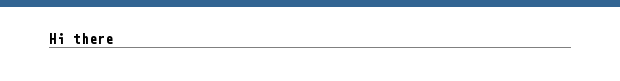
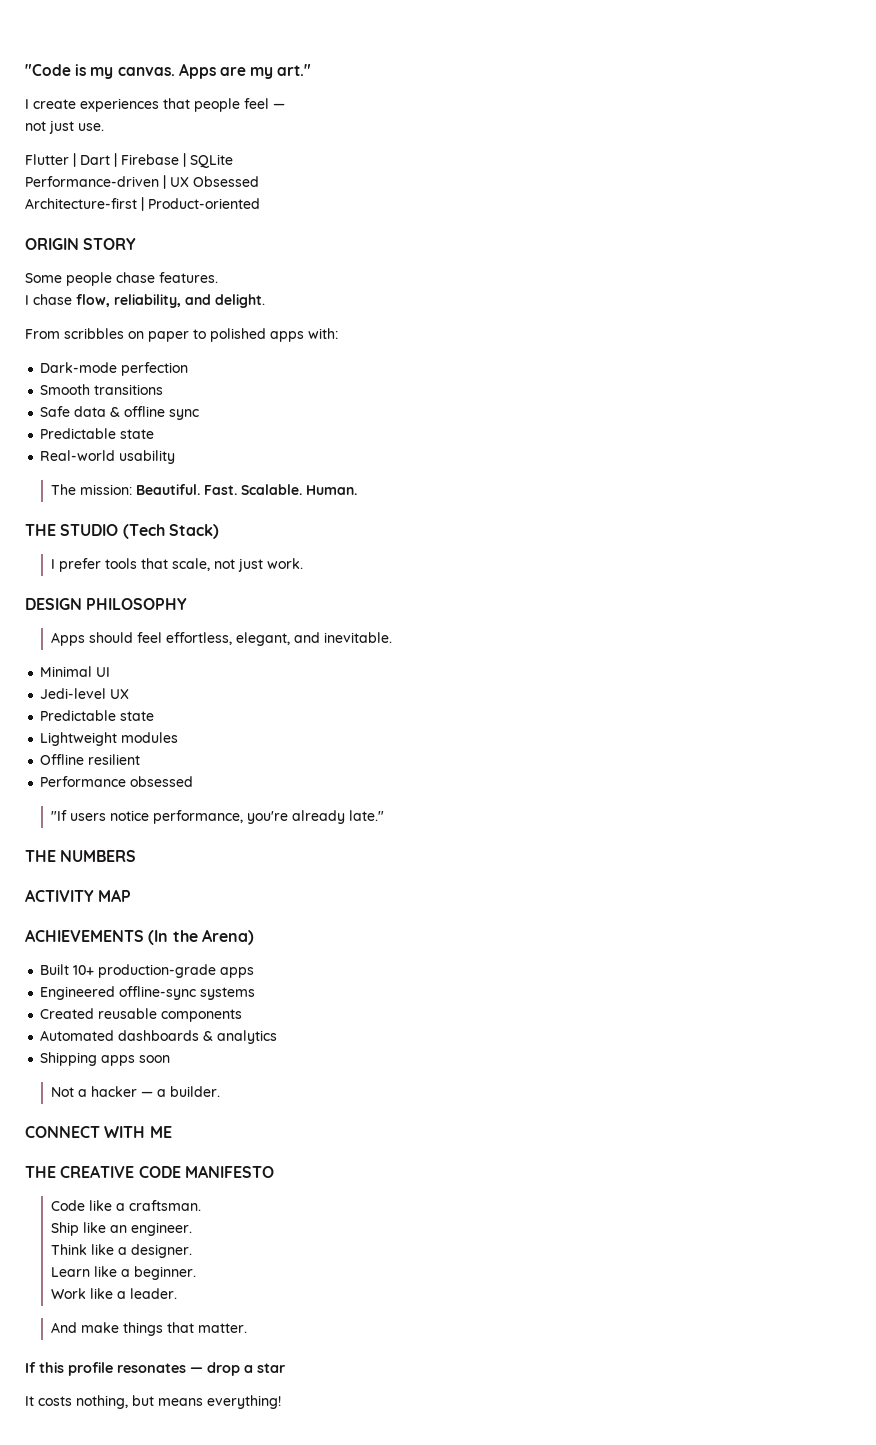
[49,33,113,44] Hi there -> [25,63,312,79] [25,98,285,112] [25,120,104,134] [25,153,233,168] [25,175,259,189] [25,197,260,211] [25,238,137,250] [25,272,218,286] [25,294,265,308] [25,328,338,342] [40,362,189,376] [40,384,164,395] [40,406,200,420] [40,428,155,439] [40,450,176,464] [51,484,358,495] [25,524,219,539] [51,558,304,572] [25,598,188,610] [51,632,393,646] [40,666,111,677] [40,688,130,699] [40,710,155,721] [40,732,179,746] [40,754,141,765] [40,776,194,787] [51,810,385,824] [25,850,137,862] [25,889,132,902] [25,929,254,945] [40,964,255,978] [40,986,256,1000] [40,1008,243,1022] [40,1030,278,1044] [40,1052,171,1066] [51,1086,221,1097] [25,1126,172,1138] [25,1165,274,1178] [51,1200,202,1211] [51,1222,193,1236] [51,1244,193,1258] [51,1266,197,1280] [51,1288,178,1299] [51,1322,248,1336] [25,1362,285,1376] [25,1395,281,1409] "Code is my canvas. Apps are my art." // I create experiences that people feel — // not just use. // Flutter | Dart | Firebase | SQLite // Performance-driven | UX Obsessed // Architecture-first | Product-oriented // ORIGIN STORY // Some people chase features. // I chase flow, reliability, and delight. // From scribbles on paper to polished apps with: // Dark-mode perfection // Smooth transitions // Safe data & offline sync // Predictable state // Real-world usability // The mission: Beautiful. Fast. Scalable. Human. // THE STUDIO (Tech Stack) // I prefer tools that scale, not just work. // DESIGN PHILOSOPHY // Apps should feel effortless, elegant, and inevitable. // Minimal UI // Jedi-level UX // Predictable state // Lightweight modules // Offline resilient // Performance obsessed // "If users notice performance, you're already late." // THE NUMBERS // ACTIVITY MAP // ACHIEVEMENTS (In the Arena) // Built 10+ production-grade apps // Engineered offline-sync systems // Created reusable components // Automated dashboards & analytics // Shipping apps soon // Not a hacker — a builder. // CONNECT WITH ME // THE CREATIVE CODE MANIFESTO // Code like a craftsman. // Ship like an engineer. // Think like a designer. // Learn like a beginner. // Work like a leader. // And make things that matter. // If this profile resonates — drop a star // It costs nothing, but means everything!

